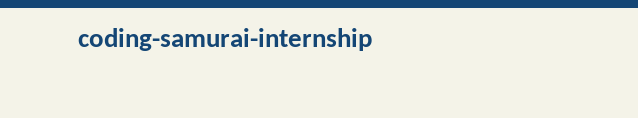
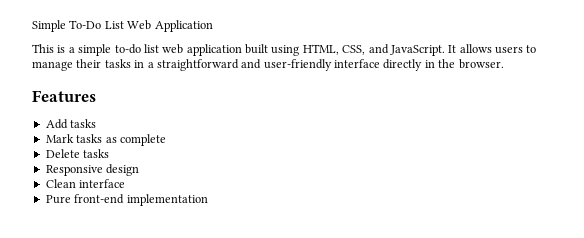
[78,28,372,51] coding-samurai-internship -> [32,20,213,32] [32,44,537,56] [32,59,504,71] [32,90,96,102] [45,119,97,129] [45,134,166,146] [45,149,110,158] [45,164,140,176] [45,179,126,188] [45,194,208,206] Simple To-Do List Web Application // This is a simple to-do list web application built using HTML, CSS, and JavaScript. It allows users to manage their tasks in a straightforward and user-friendly interface directly in the browser. // Features // Add tasks // Mark tasks as complete // Delete tasks // Responsive design // Clean interface // Pure front-end implementation

